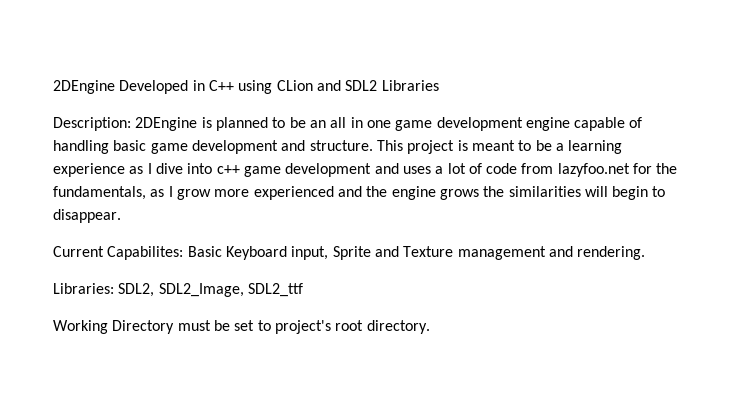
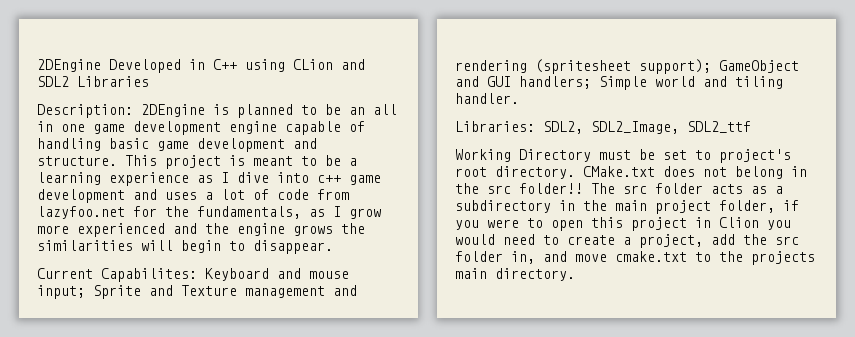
[187,246,329,260] Basic Keyboard input, -> [205,268,349,281] [37,285,85,299] Keyboard and mouse input;
[577,246,646,260] rendering. -> [455,59,799,74] [455,76,783,90] [455,93,519,104] rendering (spritesheet support); GameObject and GUI handlers; Simple world and tiling handler.
(430, 327) none -> [583,166,807,179] [455,183,783,194] [455,200,799,214] [455,217,791,231] [455,234,799,248] [455,251,815,265] [455,268,575,281] CMake.txt does not belong in the src folder!! The src folder acts as a subdirectory in the main project folder, if you were to open this project in Clion you would need to create a project, add the src folder in, and move cmake.txt to the projects main directory.

